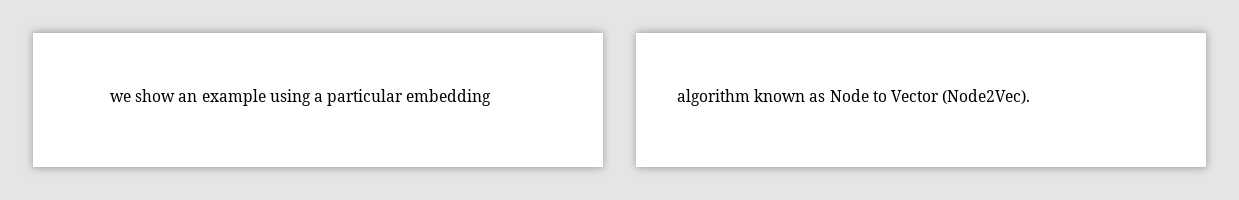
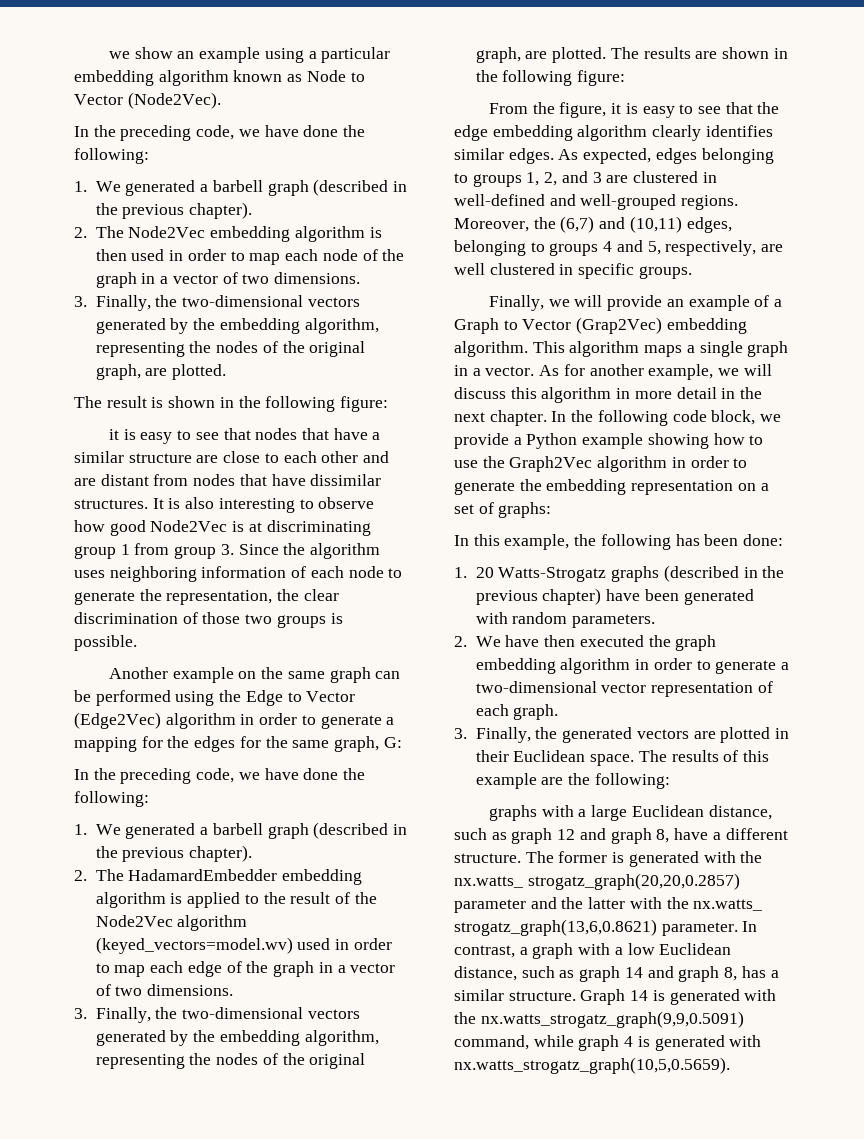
(1031, 96) none -> [74,125,366,141] [74,148,149,164] [74,179,408,196] [95,202,253,219] [74,226,382,242] [95,249,405,265] [95,272,361,288] [74,295,360,311] [95,318,379,334] [95,341,366,357] [95,364,227,380] [74,396,389,412] [108,428,381,444] [74,451,390,463] [74,474,382,486] [74,497,375,513] [74,520,371,536] [74,543,381,559] [74,566,403,582] [74,589,339,605] [74,612,343,628] [74,635,137,651] [108,667,401,683] [74,690,356,706] [74,712,395,729] [74,736,402,752] [74,768,366,784] [74,791,149,807] [74,822,408,839] [95,845,253,862] [74,869,363,885] [95,892,377,908] [95,915,248,931] [95,937,392,954] [95,961,396,977] [95,984,234,996] [74,1007,360,1023] [95,1030,379,1046] [95,1053,366,1069] [475,47,788,63] [475,70,626,86] [488,102,780,118] [454,125,773,141] [454,148,774,164] [454,171,717,187] [454,194,739,210] [454,216,732,233] [454,240,784,256] [454,263,692,279] [488,295,782,311] [454,317,747,334] [454,341,789,357] [454,364,772,380] [454,387,763,403] [454,410,782,426] [454,433,764,449] [454,456,748,472] [454,479,769,495] [454,502,552,518] [454,534,784,550] [454,565,785,582] [475,588,754,605] [475,612,656,628] [454,635,717,651] [475,658,790,674] [475,681,773,697] [475,704,559,720] [454,727,790,743] [475,750,770,766] [475,773,670,789] [488,805,772,821] [454,828,788,844] [454,851,763,867] [454,873,740,890] [454,897,763,913] [454,919,758,936] [454,943,732,959] [454,966,779,982] [454,989,777,1005] [454,1011,744,1028] [454,1035,762,1051] [454,1057,730,1074] // In the preceding code, we have done the following: // 1. We generated a barbell graph (described in the previous chapter). // 2. The Node2Vec embedding algorithm is then used in order to map each node of the graph in a vector of two dimensions. // 3. Finally, the two-dimensional vectors generated by the embedding algorithm, representing the nodes of the original graph, are plotted. // The result is shown in the following figure: // it is easy to see that nodes that have a similar structure are close to each other and are distant from nodes that have dissimilar structures. It is also interesting to observe how good Node2Vec is at discriminating group 1 from group 3. Since the algorithm uses neighboring information of each node to generate the representation, the clear discrimination of those two groups is possible. // Another example on the same graph can be performed using the Edge to Vector (Edge2Vec) algorithm in order to generate a mapping for the edges for the same graph, G: // In the preceding code, we have done the following: // 1. We generated a barbell graph (described in the previous chapter). // 2. The HadamardEmbedder embedding algorithm is applied to the result of the Node2Vec algorithm (keyed_vectors=model.wv) used in order to map each edge of the graph in a vector of two dimensions. // 3. Finally, the two-dimensional vectors generated by the embedding algorithm, representing the nodes of the original graph, are plotted. The results are shown in the following figure: // From the figure, it is easy to see that the edge embedding algorithm clearly identifies similar edges. As expected, edges belonging to groups 1, 2, and 3 are clustered in well-defined and well-grouped regions. Moreover, the (6,7) and (10,11) edges, belonging to groups 4 and 5, respectively, are well clustered in specific groups. // Finally, we will provide an example of a Graph to Vector (Grap2Vec) embedding algorithm. This algorithm maps a single graph in a vector. As for another example, we will discuss this algorithm in more detail in the next chapter. In the following code block, we provide a Python example showing how to use the Graph2Vec algorithm in order to generate the embedding representation on a set of graphs: // In this example, the following has been done: // 1. 20 Watts-Strogatz graphs (described in the previous chapter) have been generated with random parameters. // 2. We have then executed the graph embedding algorithm in order to generate a two-dimensional vector representation of each graph. // 3. Finally, the generated vectors are plotted in their Euclidean space. The results of this example are the following: // graphs with a large Euclidean distance, such as graph 12 and graph 8, have a different structure. The former is generated with the nx.watts_ strogatz_graph(20,20,0.2857) parameter and the latter with the nx.watts_ strogatz_graph(13,6,0.8621) parameter. In contrast, a graph with a low Euclidean distance, such as graph 14 and graph 8, has a similar structure. Graph 14 is generated with the nx.watts_strogatz_graph(9,9,0.5091) command, while graph 4 is generated with nx.watts_strogatz_graph(10,5,0.5659).

